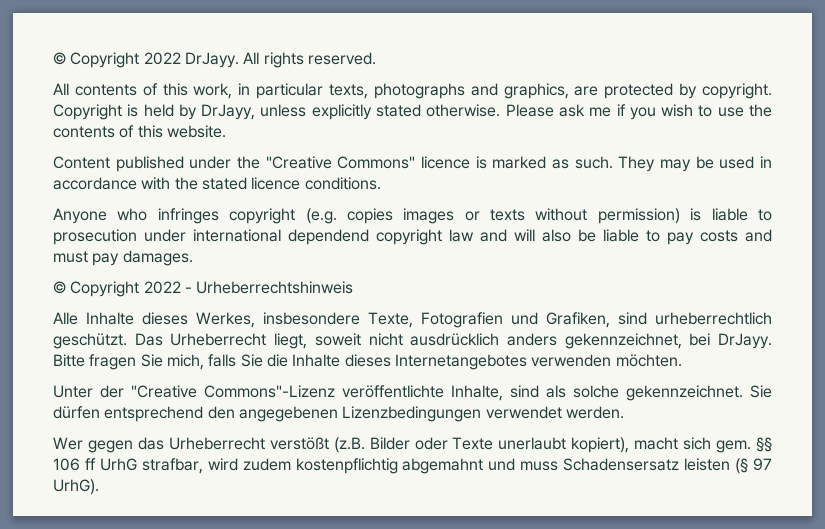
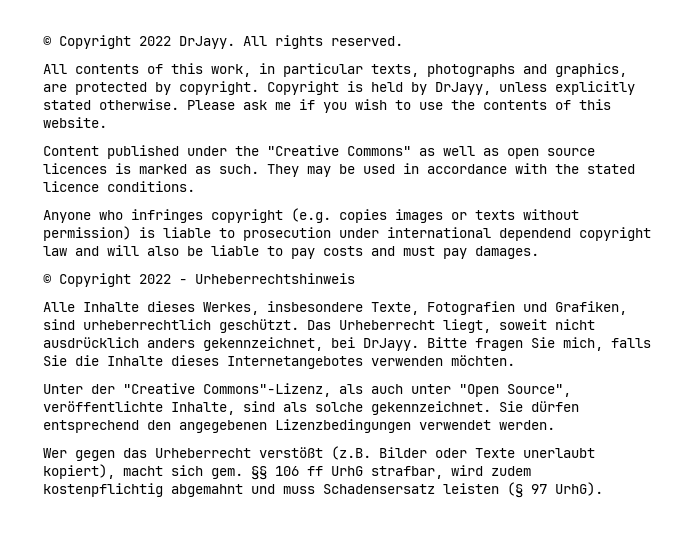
[421,156,470,169] licence -> [419,146,595,159] [43,163,107,174] as well as open source licences
[204,385,335,398] Commons"-Lizenz -> [203,383,571,397] Commons"-Lizenz, als auch unter "Open Source",

